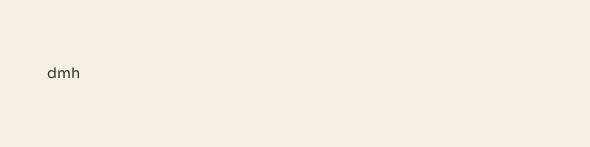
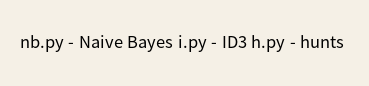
[47,67,80,79] dmh -> [20,35,345,52] nb.py - Naive Bayes i.py - ID3 h.py - hunts

